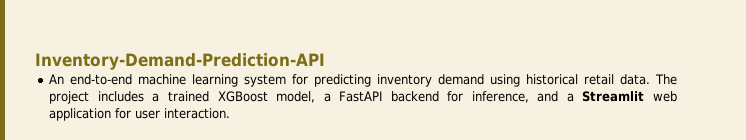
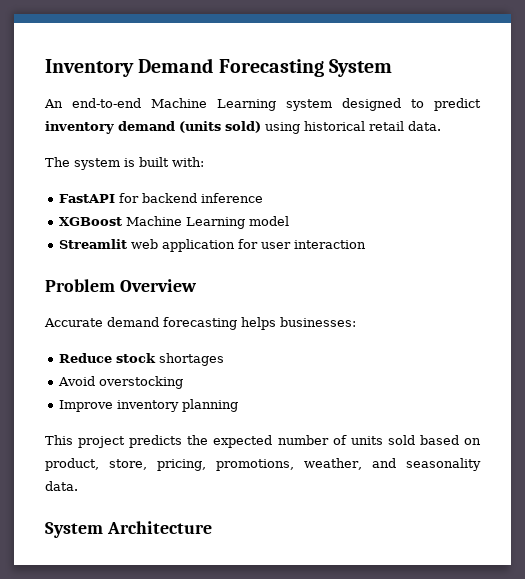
[35,53,325,70] [49,74,677,87] [49,91,574,104] Inventory-Demand-Prediction-API // An end-to-end machine learning system for predicting inventory demand using historical retail data. The project includes a trained XGBoost model, a FastAPI backend for inference, and a -> [45,58,392,77] [44,98,481,111] [45,121,441,134] [45,157,204,170] [59,193,264,203] [59,216,290,229] Inventory Demand Forecasting System // An end-to-end Machine Learning system designed to predict inventory demand (units sold) using historical retail data. // The system is built with: // FastAPI for backend inference // XGBoost Machine Learning model //
[164,108,231,119] interaction. -> [294,240,367,249] [45,279,197,292] [44,317,356,330] [59,353,225,366] [58,376,184,389] [59,399,239,412] [45,435,482,448] [45,458,482,471] [45,481,78,491] [45,521,212,538] interaction // Problem Overview // Accurate demand forecasting helps businesses: // Reduce stock shortages // Avoid overstocking // Improve inventory planning // This project predicts the expected number of units sold based on product, store, pricing, promotions, weather, and seasonality data. // System Architecture

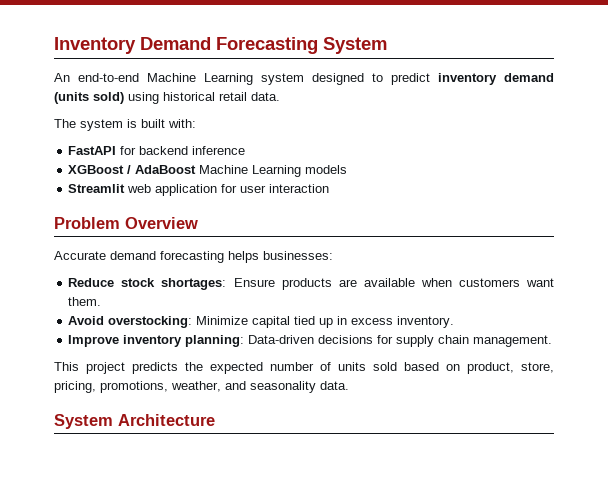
[126,216,290,229] Machine Learning model -> [127,165,348,177] / AdaBoost Machine Learning models
[159,353,225,366] [58,376,184,389] [59,399,239,412] shortages // Avoid overstocking // Improve inventory planning -> [161,278,554,290] [68,297,102,306] [68,316,455,328] [68,335,553,347] shortages: Ensure products are available when customers want them. // Avoid overstocking: Minimize capital tied up in excess inventory. // Improve inventory planning: Data-driven decisions for supply chain management.

